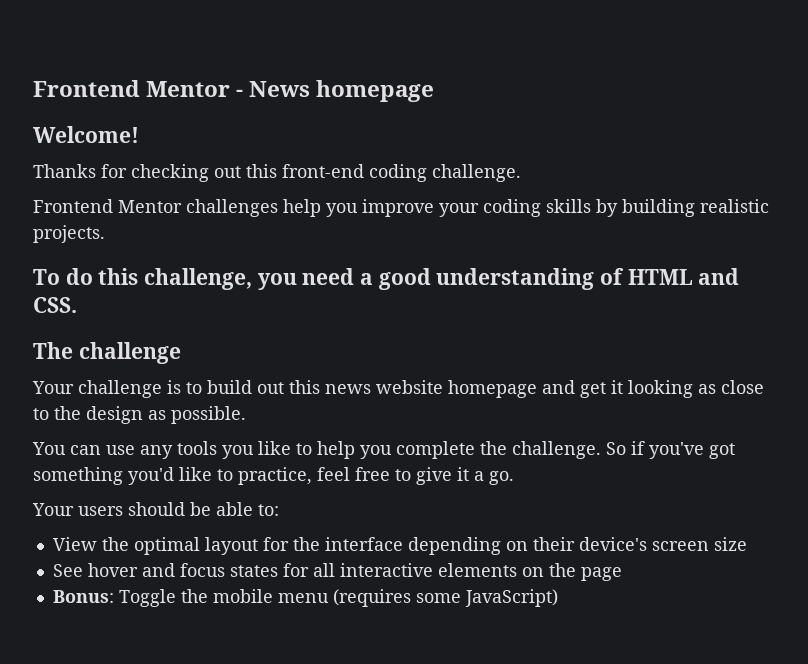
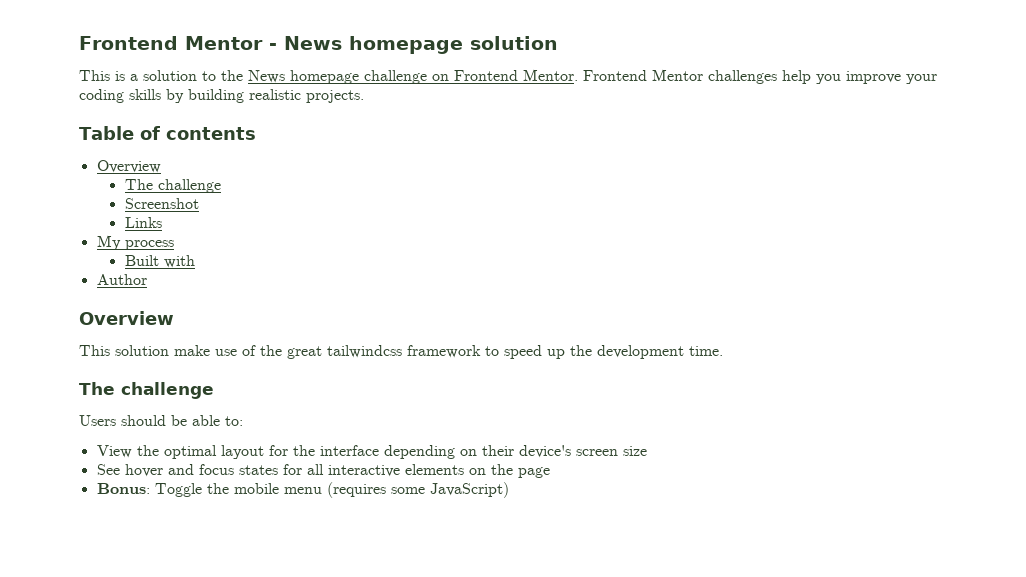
[33,126,139,143] [33,164,521,182] // Welcome! // Thanks for checking out this front-end coding challenge. // -> [469,36,558,50] [79,69,578,84] solution // This is a solution to the News homepage challenge on Frontend Mentor.
[33,268,740,290] [33,297,77,313] [33,342,181,364] [32,380,764,398] [33,406,246,424] [32,441,735,459] [33,467,514,485] [32,503,123,516] To do this challenge, you need a good understanding of HTML and CSS. // The challenge // Your challenge is to build out this news website homepage and get it looking as close to the design as possible. // You can use any tools you like to help you complete the challenge. So if you've got something you'd like to practice, feel free to give it a go. // Your users -> [79,126,256,140] [96,160,161,173] [124,179,221,193] [124,198,199,209] [124,217,162,228] [96,235,174,250] [124,255,195,268] [96,274,147,285] [79,311,174,325] [79,345,723,359] [79,382,214,399] [79,415,116,426] Table of contents // Overview // The challenge // Screenshot // Links // My process // Built with // Author // Overview // This solution make use of the great tailwindcss framework to speed up the development time. // The challenge // Users

